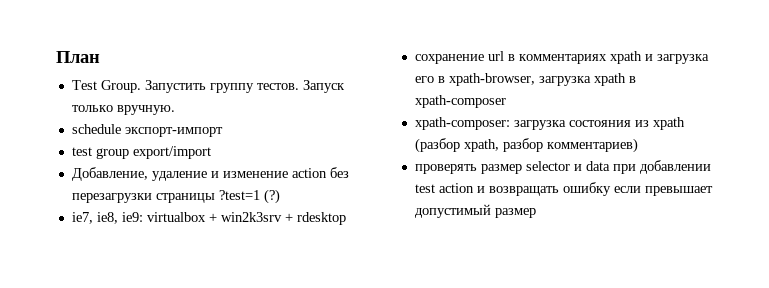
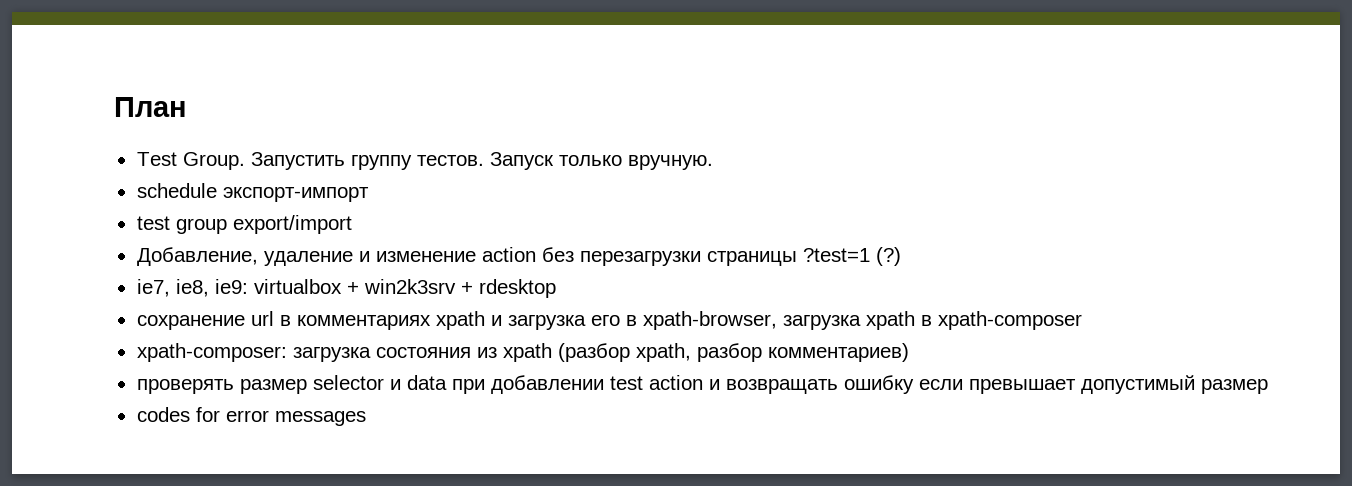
(536, 213) none -> [136,407,366,426] // codes for error messages

